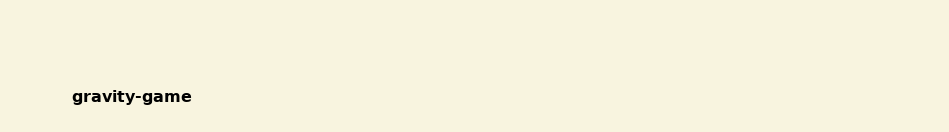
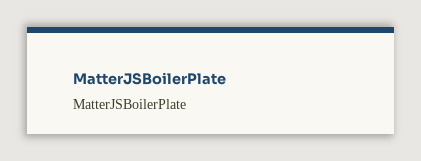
[72,90,192,105] gravity-game -> [73,72,226,85] [73,99,186,109] MatterJSBoilerPlate // MatterJSBoilerPlate

